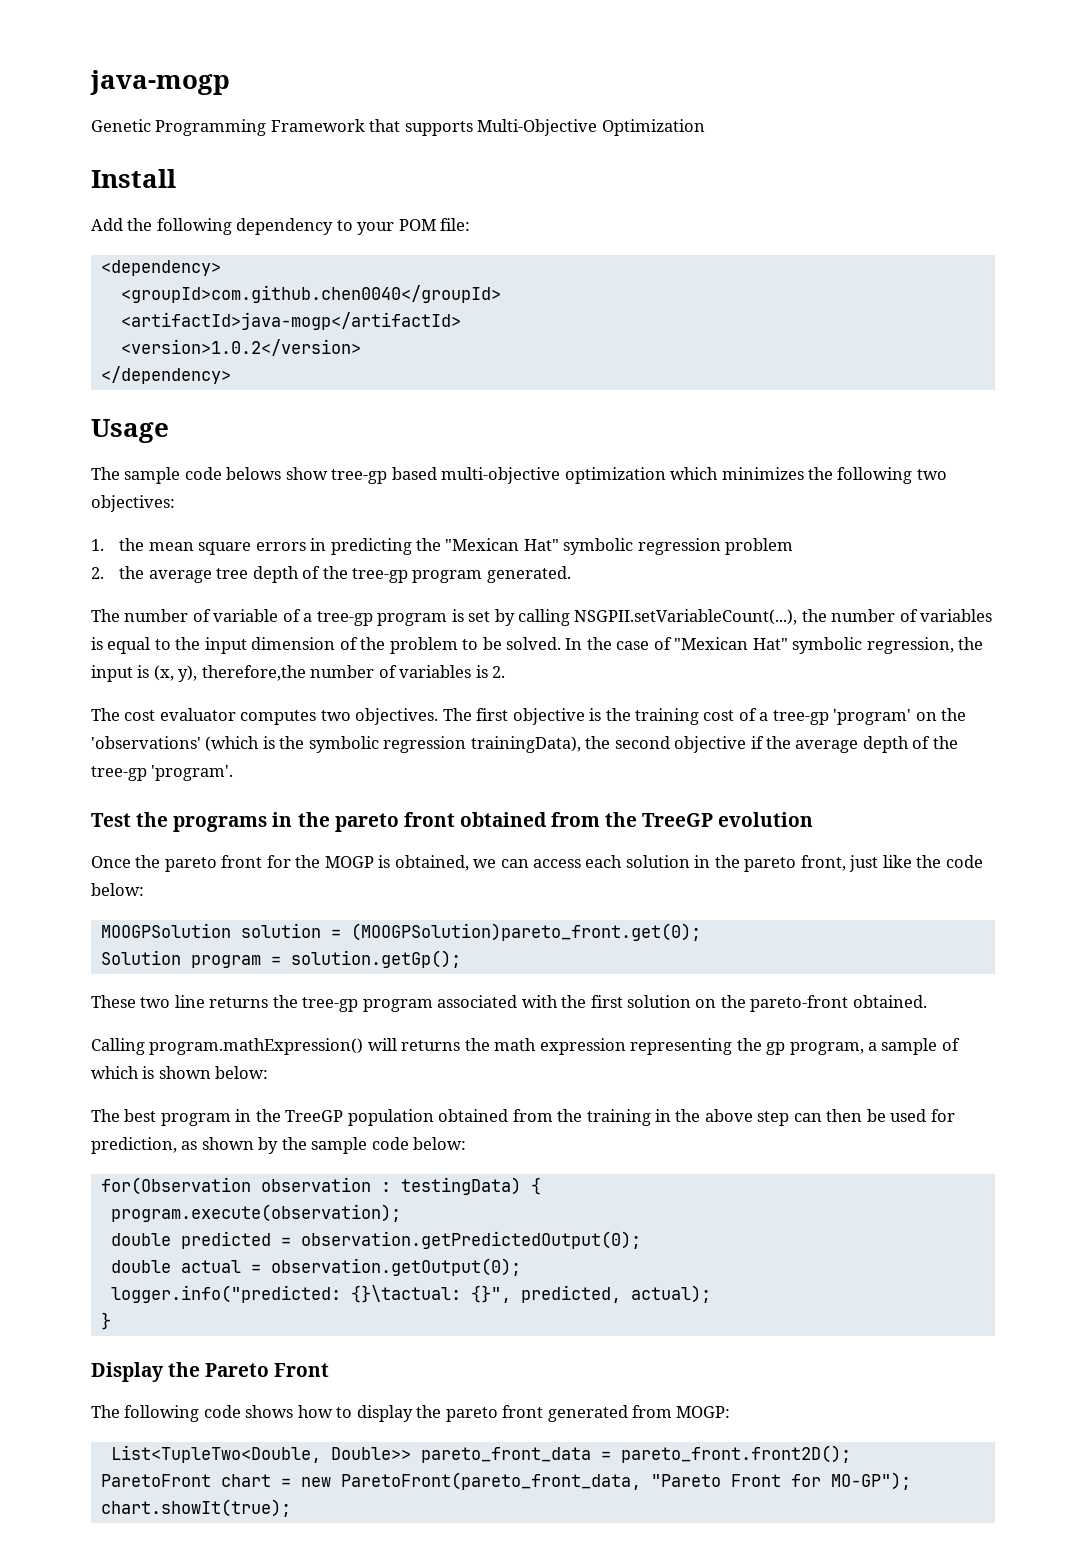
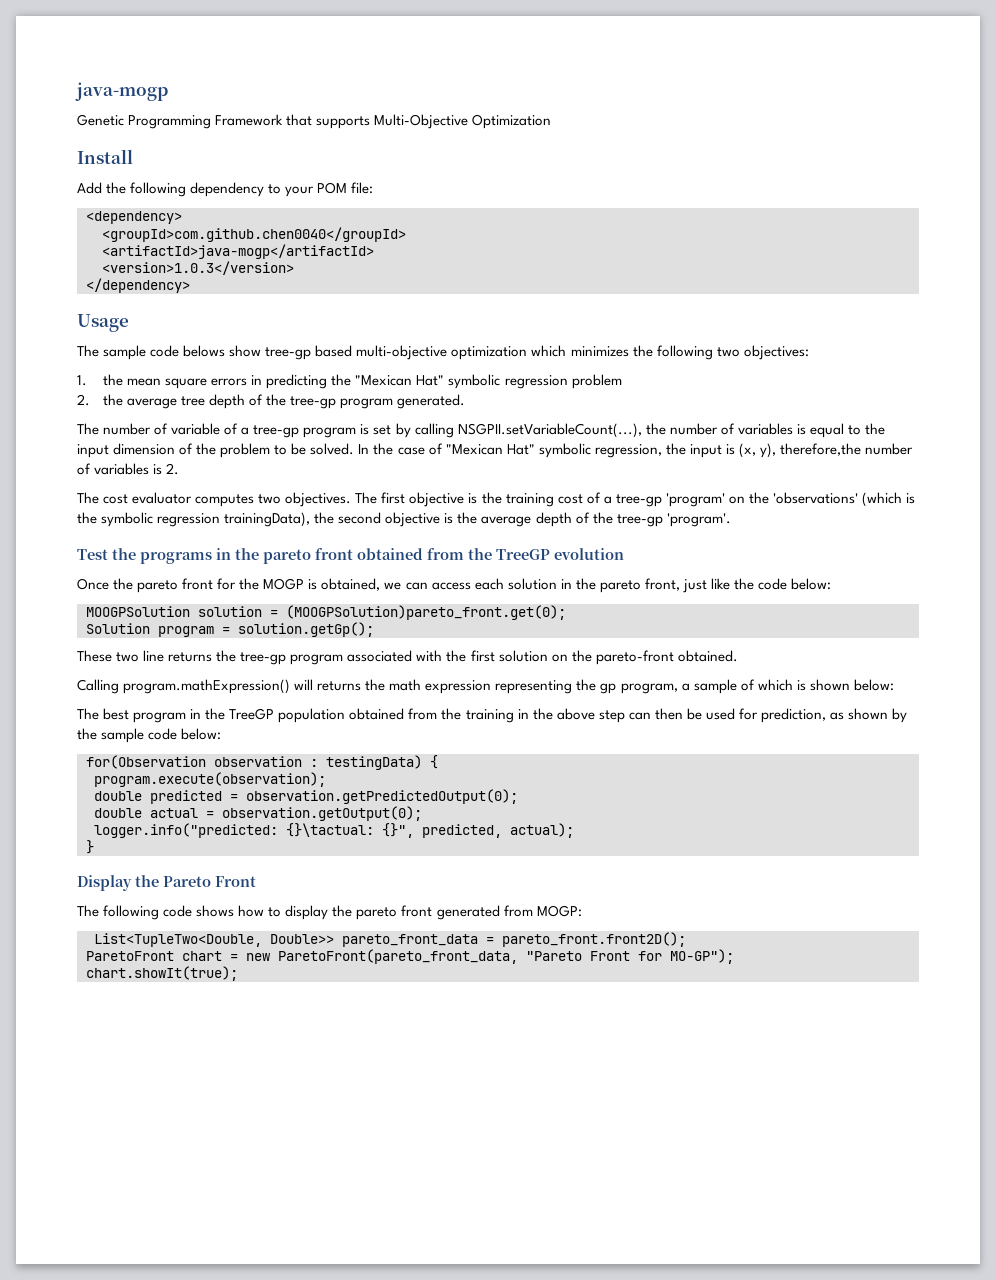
[120,339,361,356] <version>1.0.2</version> -> [102,261,294,275] <version>1.0.3</version>
[750,736,764,749] if -> [444,513,454,524] is

